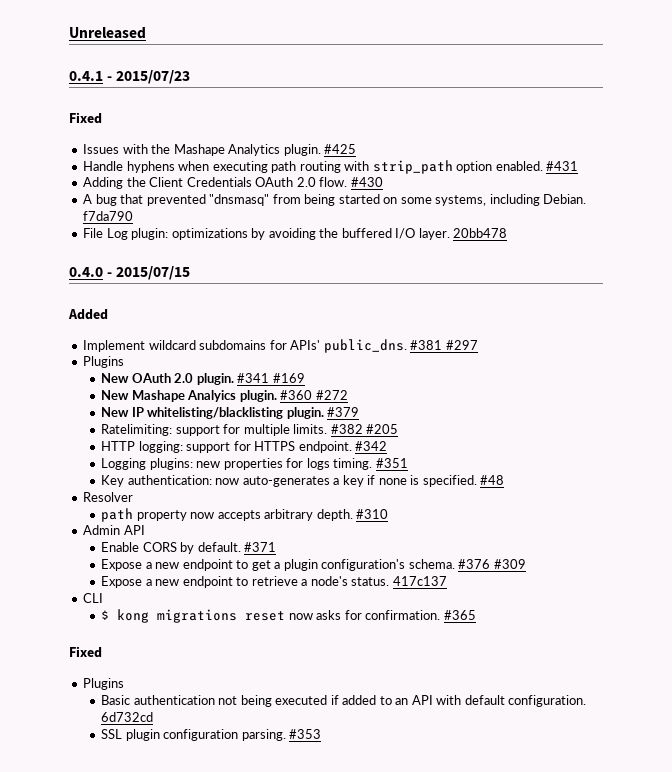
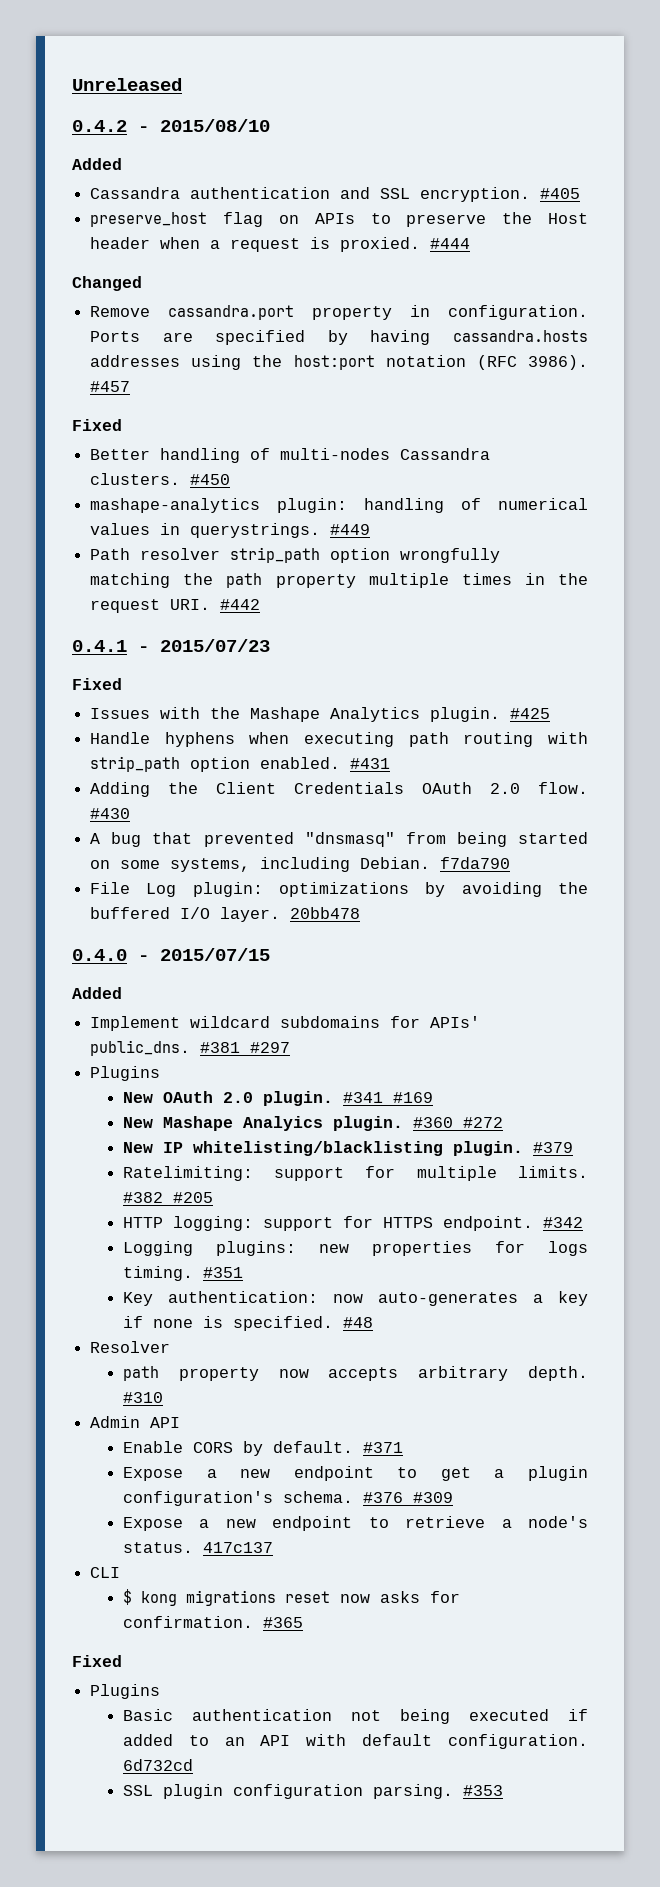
(146, 33) none -> [72,119,270,132] [72,158,122,170] [90,187,581,202] [90,212,588,227] [90,237,471,252] [72,276,142,291] [90,305,588,320] [90,330,588,345] [90,355,588,370] [90,381,131,392] [72,419,122,431] [90,448,491,463] [90,473,231,485] [90,498,588,513] [90,523,371,538] [90,547,501,563] [90,573,588,588] [90,599,261,613] // 0.4.2 - 2015/08/10 // Added // Cassandra authentication and SSL encryption. #405 // preserve_host flag on APIs to preserve the Host header when a request is proxied. #444 // Changed // Remove cassandra.port property in configuration. Ports are specified by having cassandra.hosts addresses using the host:port notation (RFC 3986). #457 // Fixed // Better handling of multi-nodes Cassandra clusters. #450 // mashape-analytics plugin: handling of numerical values in querystrings. #449 // Path resolver strip_path option wrongfully matching the path property multiple times in the request URI. #442

